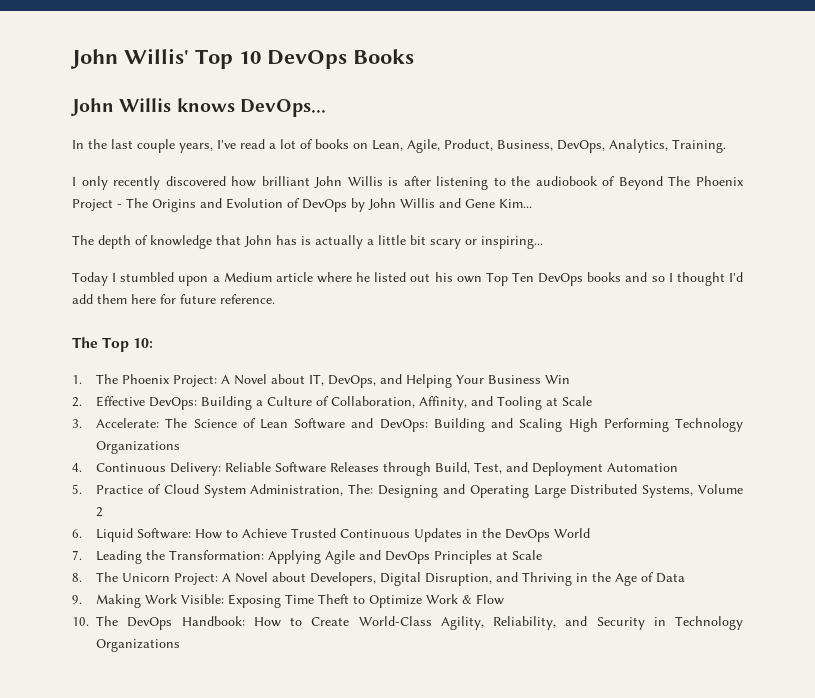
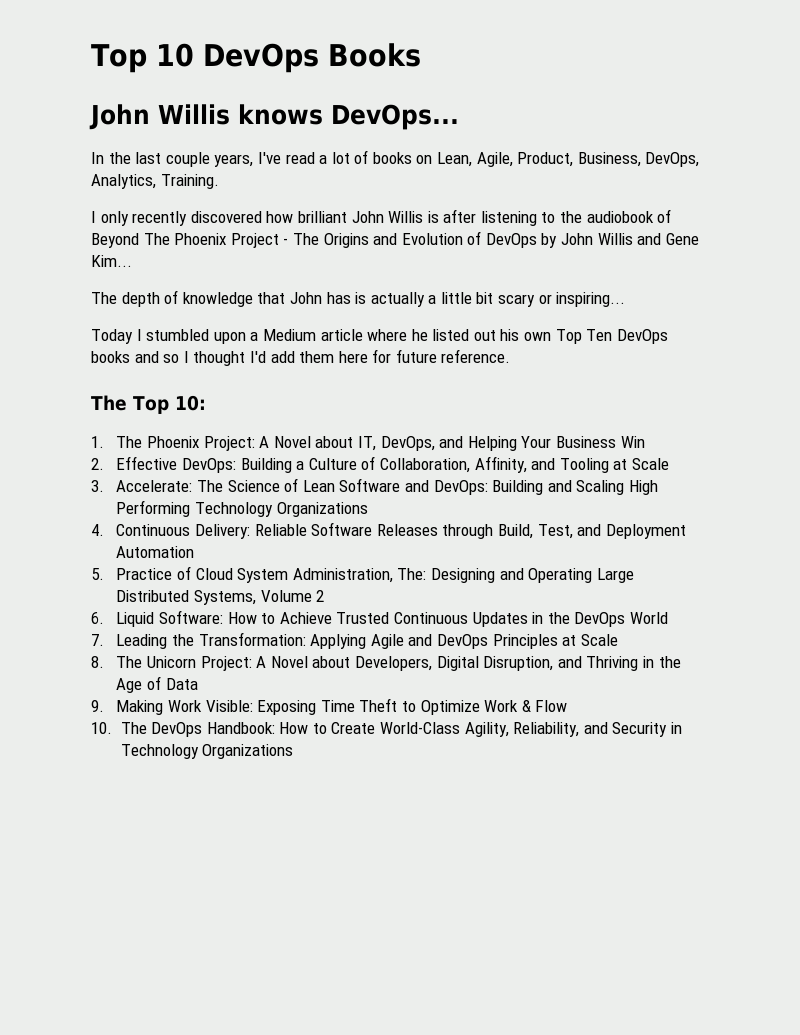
[70,48,189,69] John Willis' -> (91, 58) none

